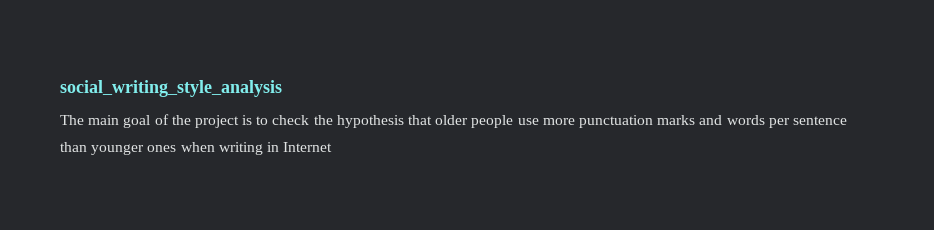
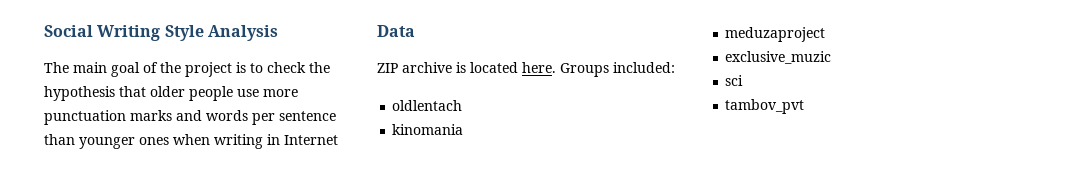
[60,80,282,97] social_writing_style_analysis -> [44,25,278,41] Social Writing Style Analysis
(333, 147) none -> [377,25,415,37] [377,62,675,77] [392,100,463,111] [392,124,464,135] [725,27,826,42] [725,51,832,64] [725,75,744,86] [725,99,805,114] // Data // ZIP archive is located here. Groups included: // oldlentach // kinomania // meduzaproject // exclusive_muzic // sci // tambov_pvt

